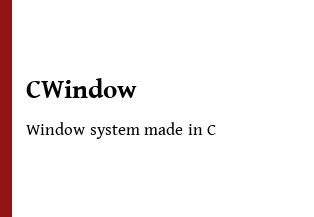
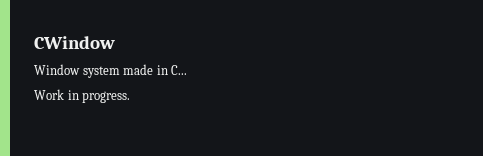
[207,125,217,135] C -> [171,65,188,75] [34,89,131,103] C... // Work in progress.

